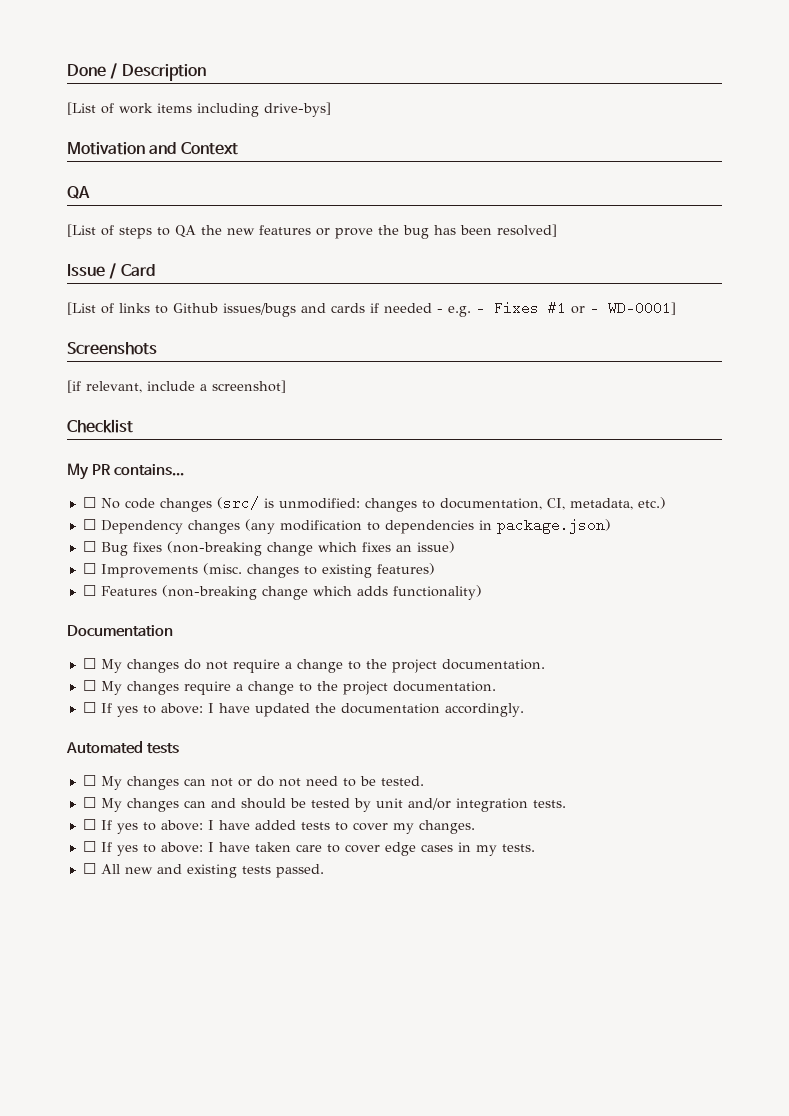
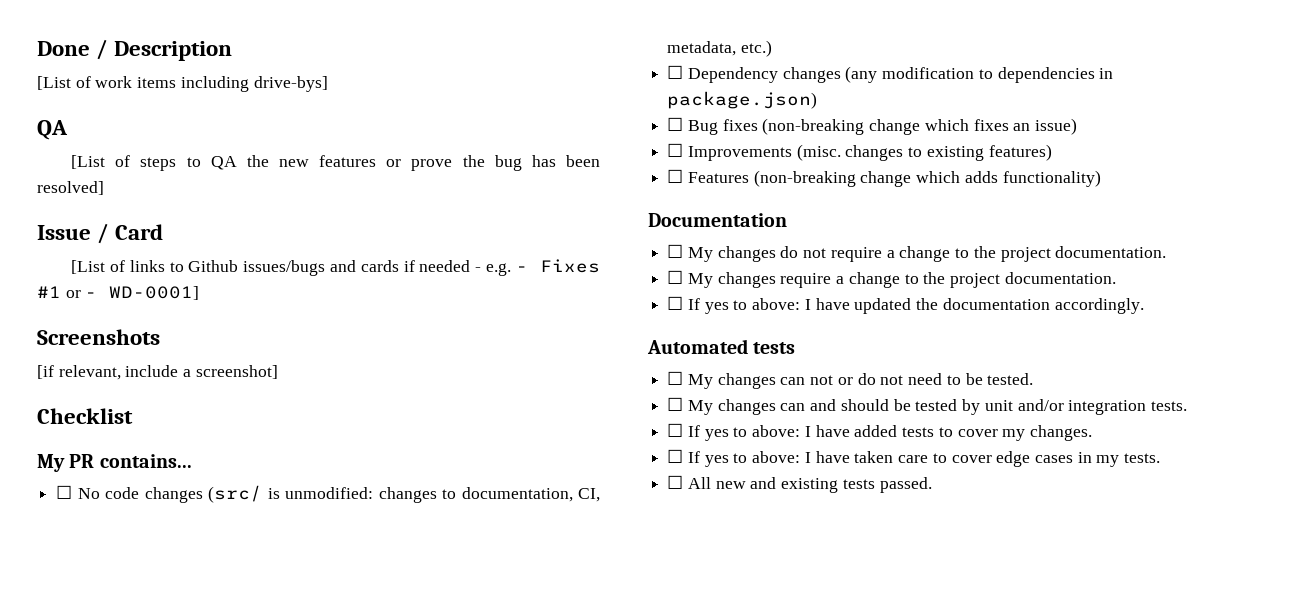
[67,142,238,155] // Motivation and Context -> (328, 84) none

